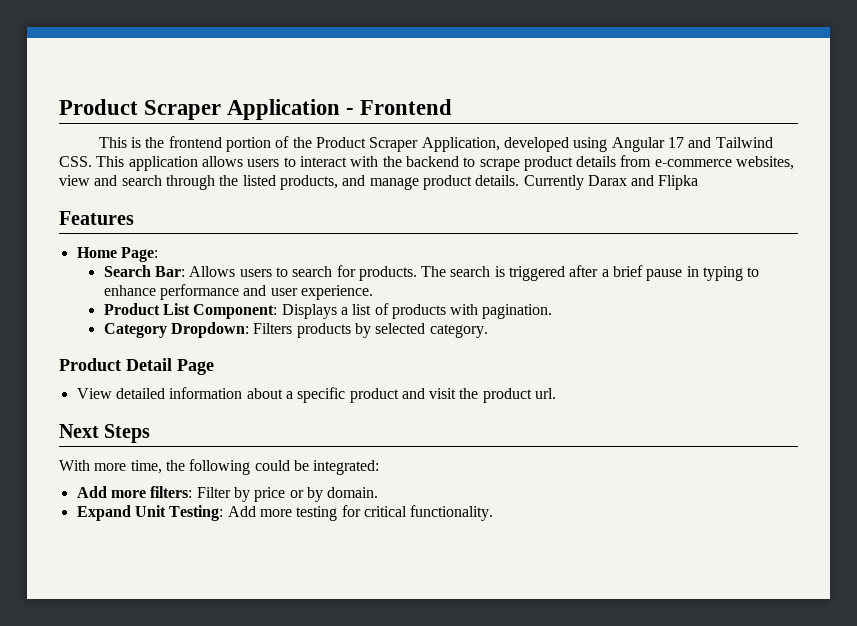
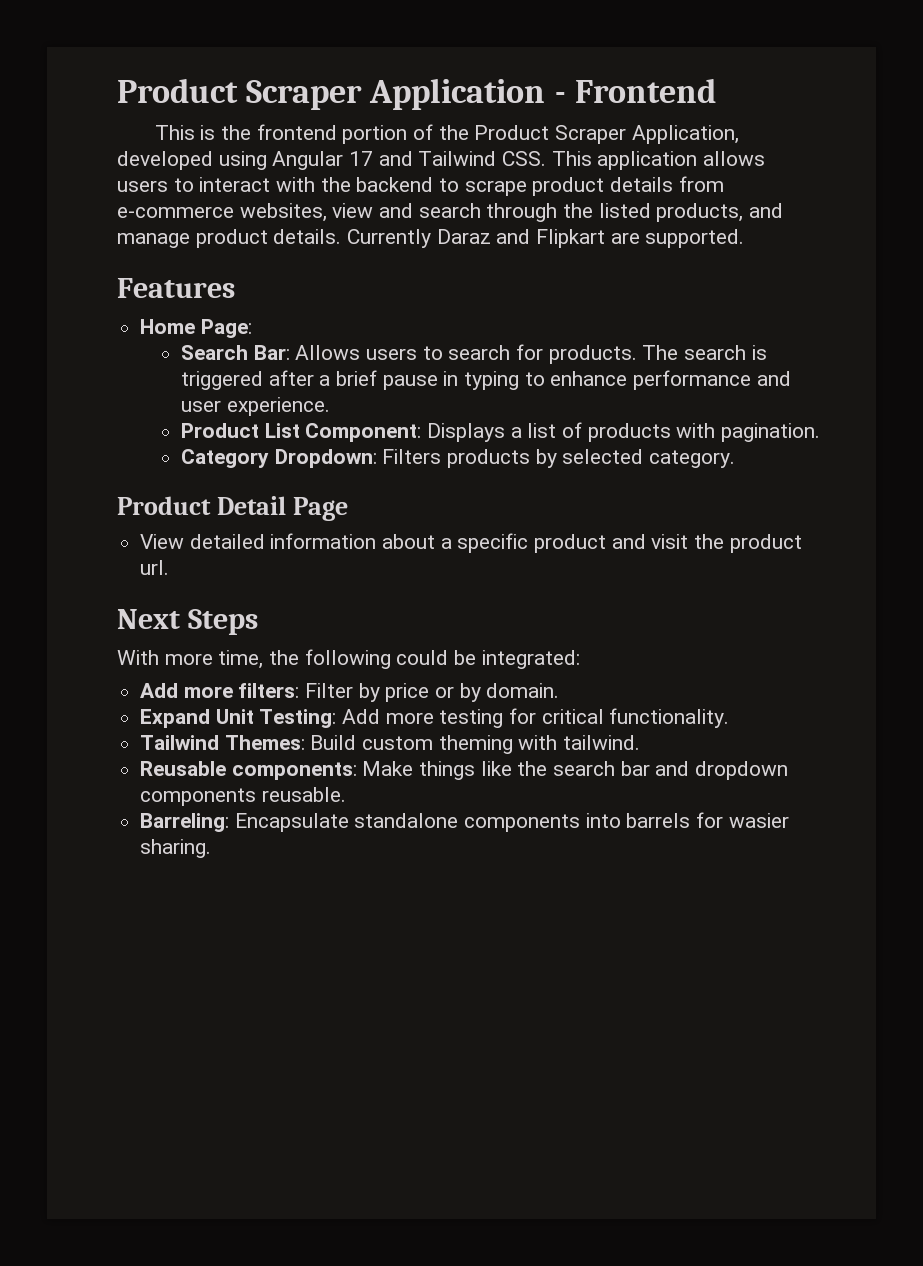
[587,175,699,190] Darax and Flipka -> [436,229,745,248] Daraz and Flipkart are supported.
(494, 513) none -> [140,735,641,754] [140,761,789,780] [140,787,346,806] [140,812,789,832] [140,839,212,858] // Tailwind Themes: Build custom theming with tailwind. // Reusable components: Make things like the search bar and dropdown components reusable. // Barreling: Encapsulate standalone components into barrels for wasier sharing.

